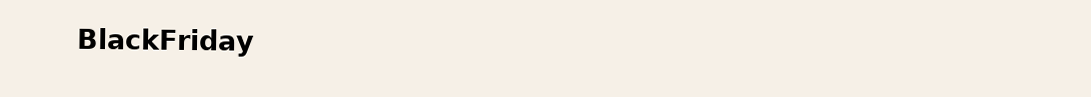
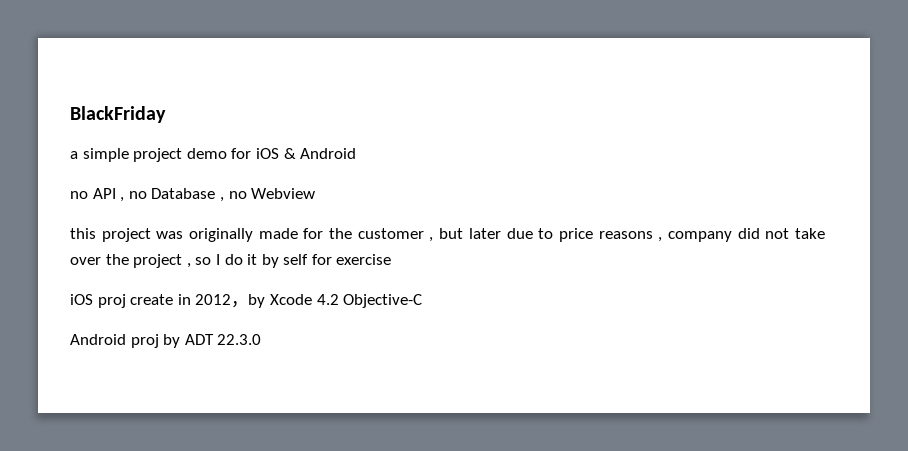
(255, 42) none -> [70,148,357,162] [70,188,316,202] [70,228,826,242] [70,254,392,268] [70,294,423,308] [70,334,262,348] // a simple project demo for iOS & Android // no API , no Database , no Webview // this project was originally made for the customer , but later due to price reasons , company did not take over the project , so I do it by self for exercise // iOS proj create in 2012，by Xcode 4.2 Objective-C // Android proj by ADT 22.3.0

